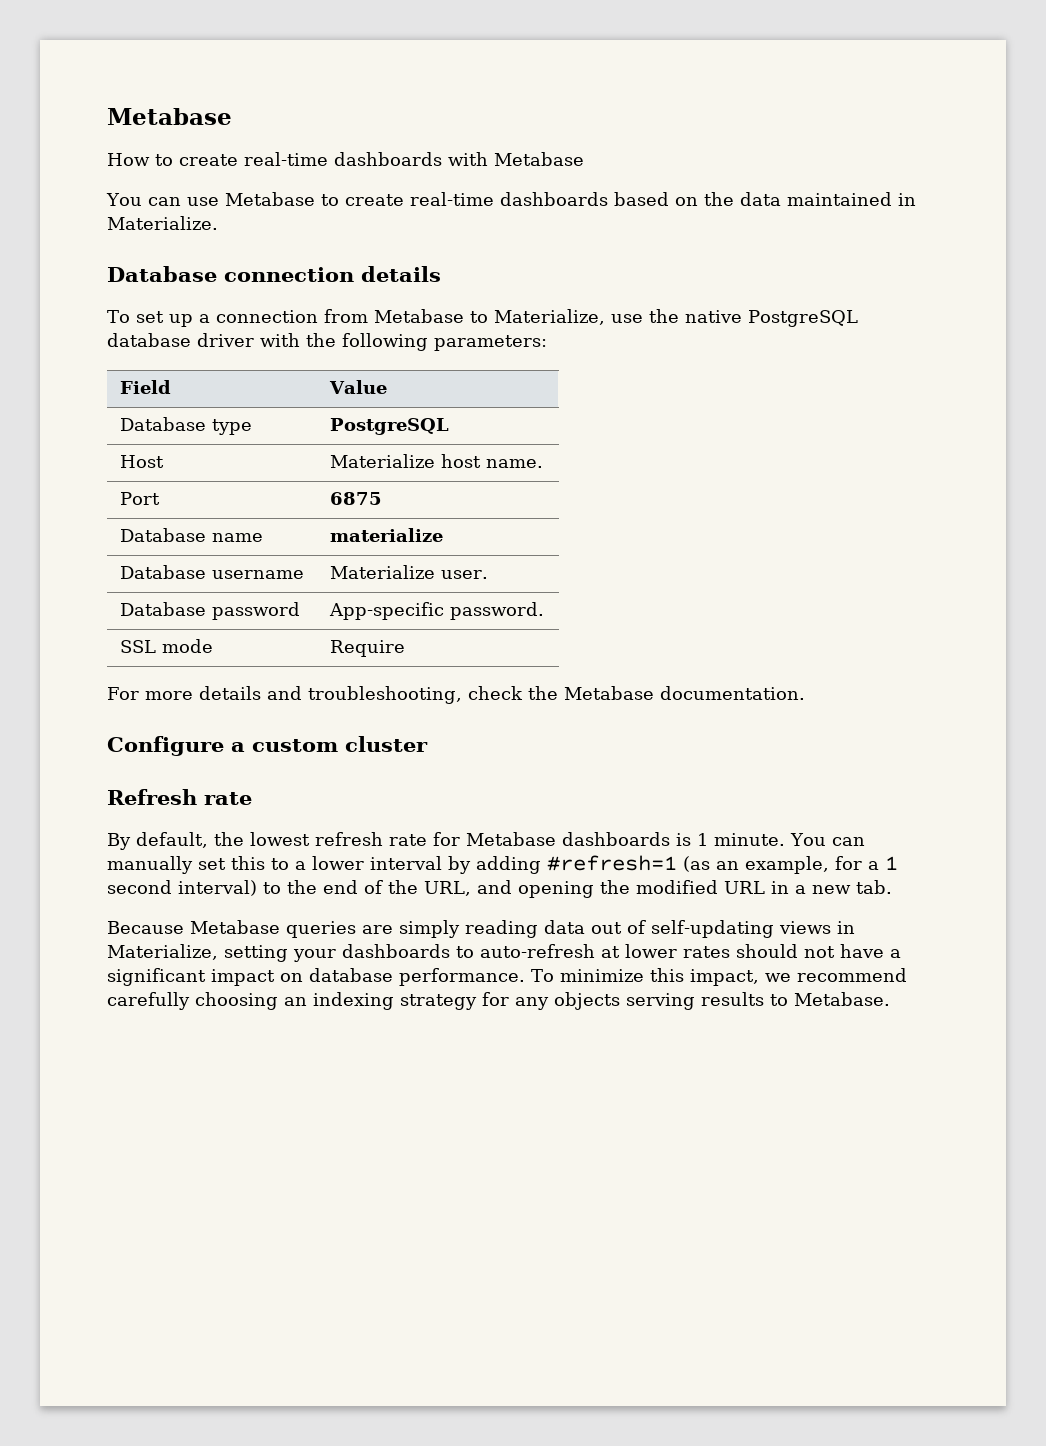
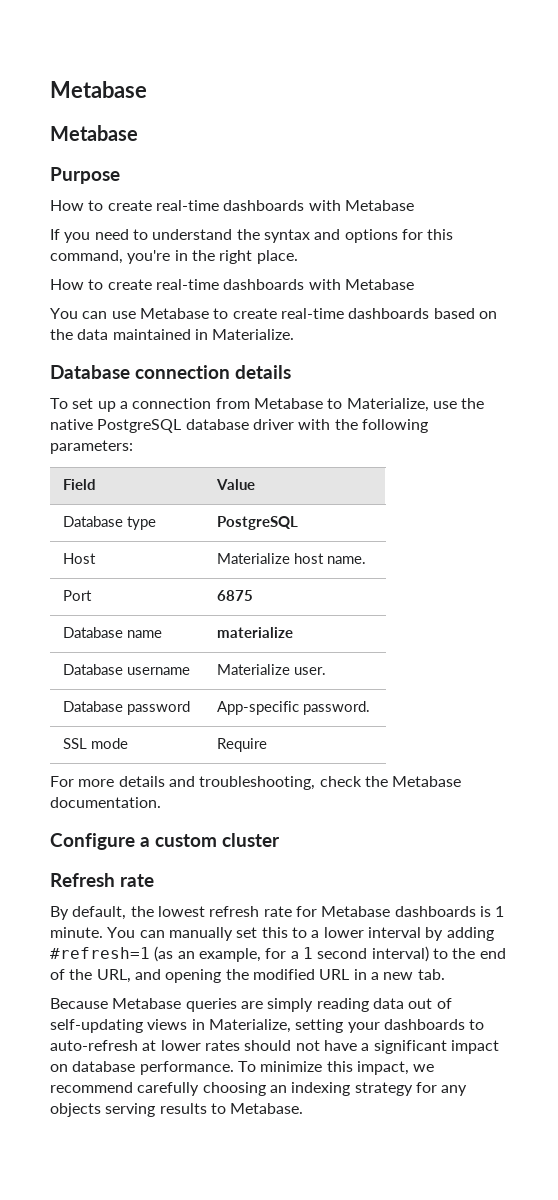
[107,108,232,125] Metabase -> [50,81,147,98] [50,125,138,141] [50,167,120,184] [50,200,414,211] [50,229,454,243] [50,250,298,264] Metabase // Metabase // Purpose // How to create real-time dashboards with Metabase // If you need to understand the syntax and options for this command, you're in the right place.

